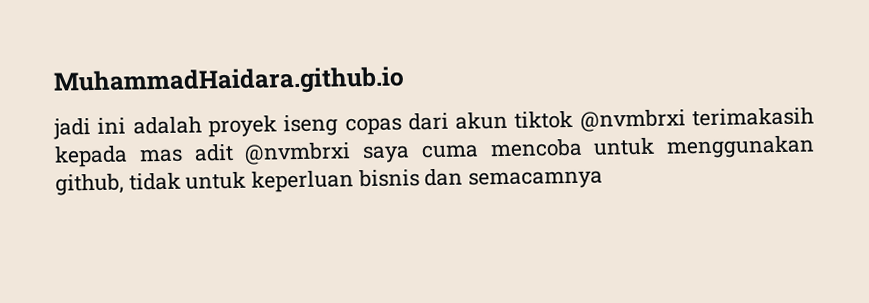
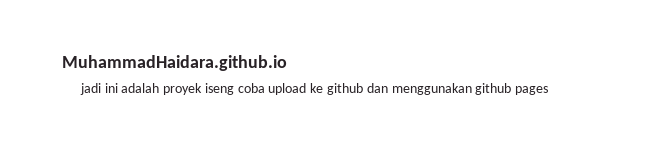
[344,107,814,136] [54,135,815,168] [55,168,604,196] copas dari akun tiktok @nvmbrxi terimakasih kepada mas adit @nvmbrxi saya cuma mencoba untuk menggunakan github, tidak untuk keperluan bisnis dan semacamnya -> [237,83,549,95] coba upload ke github dan menggunakan github pages

